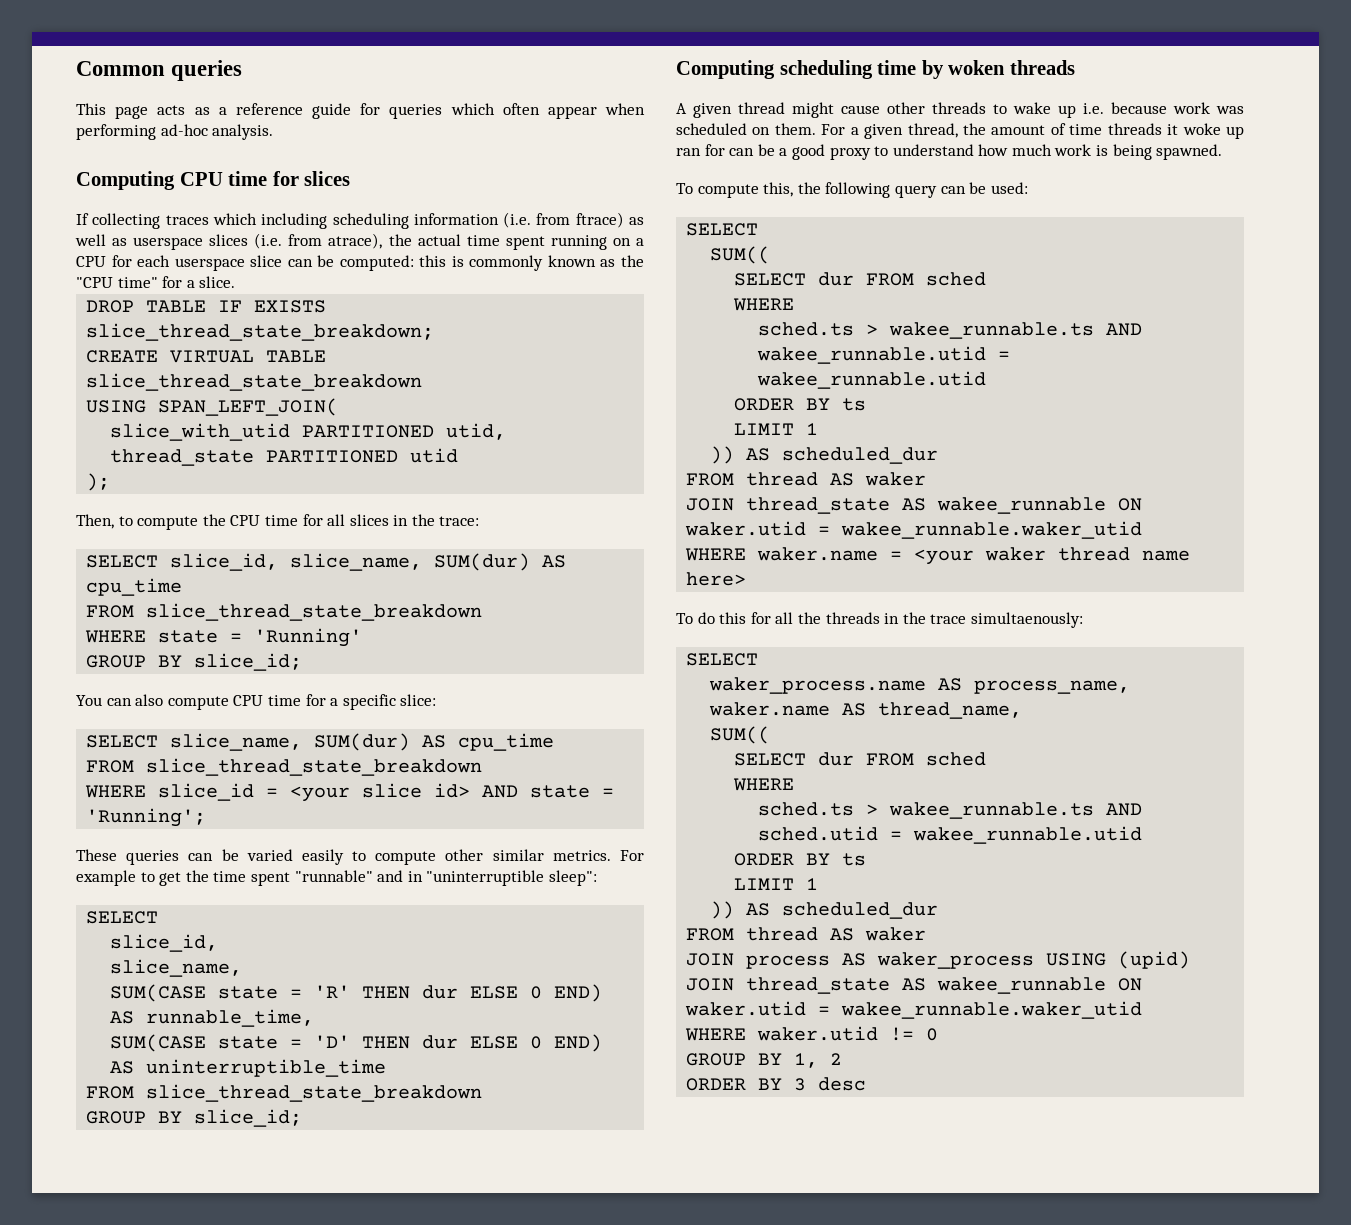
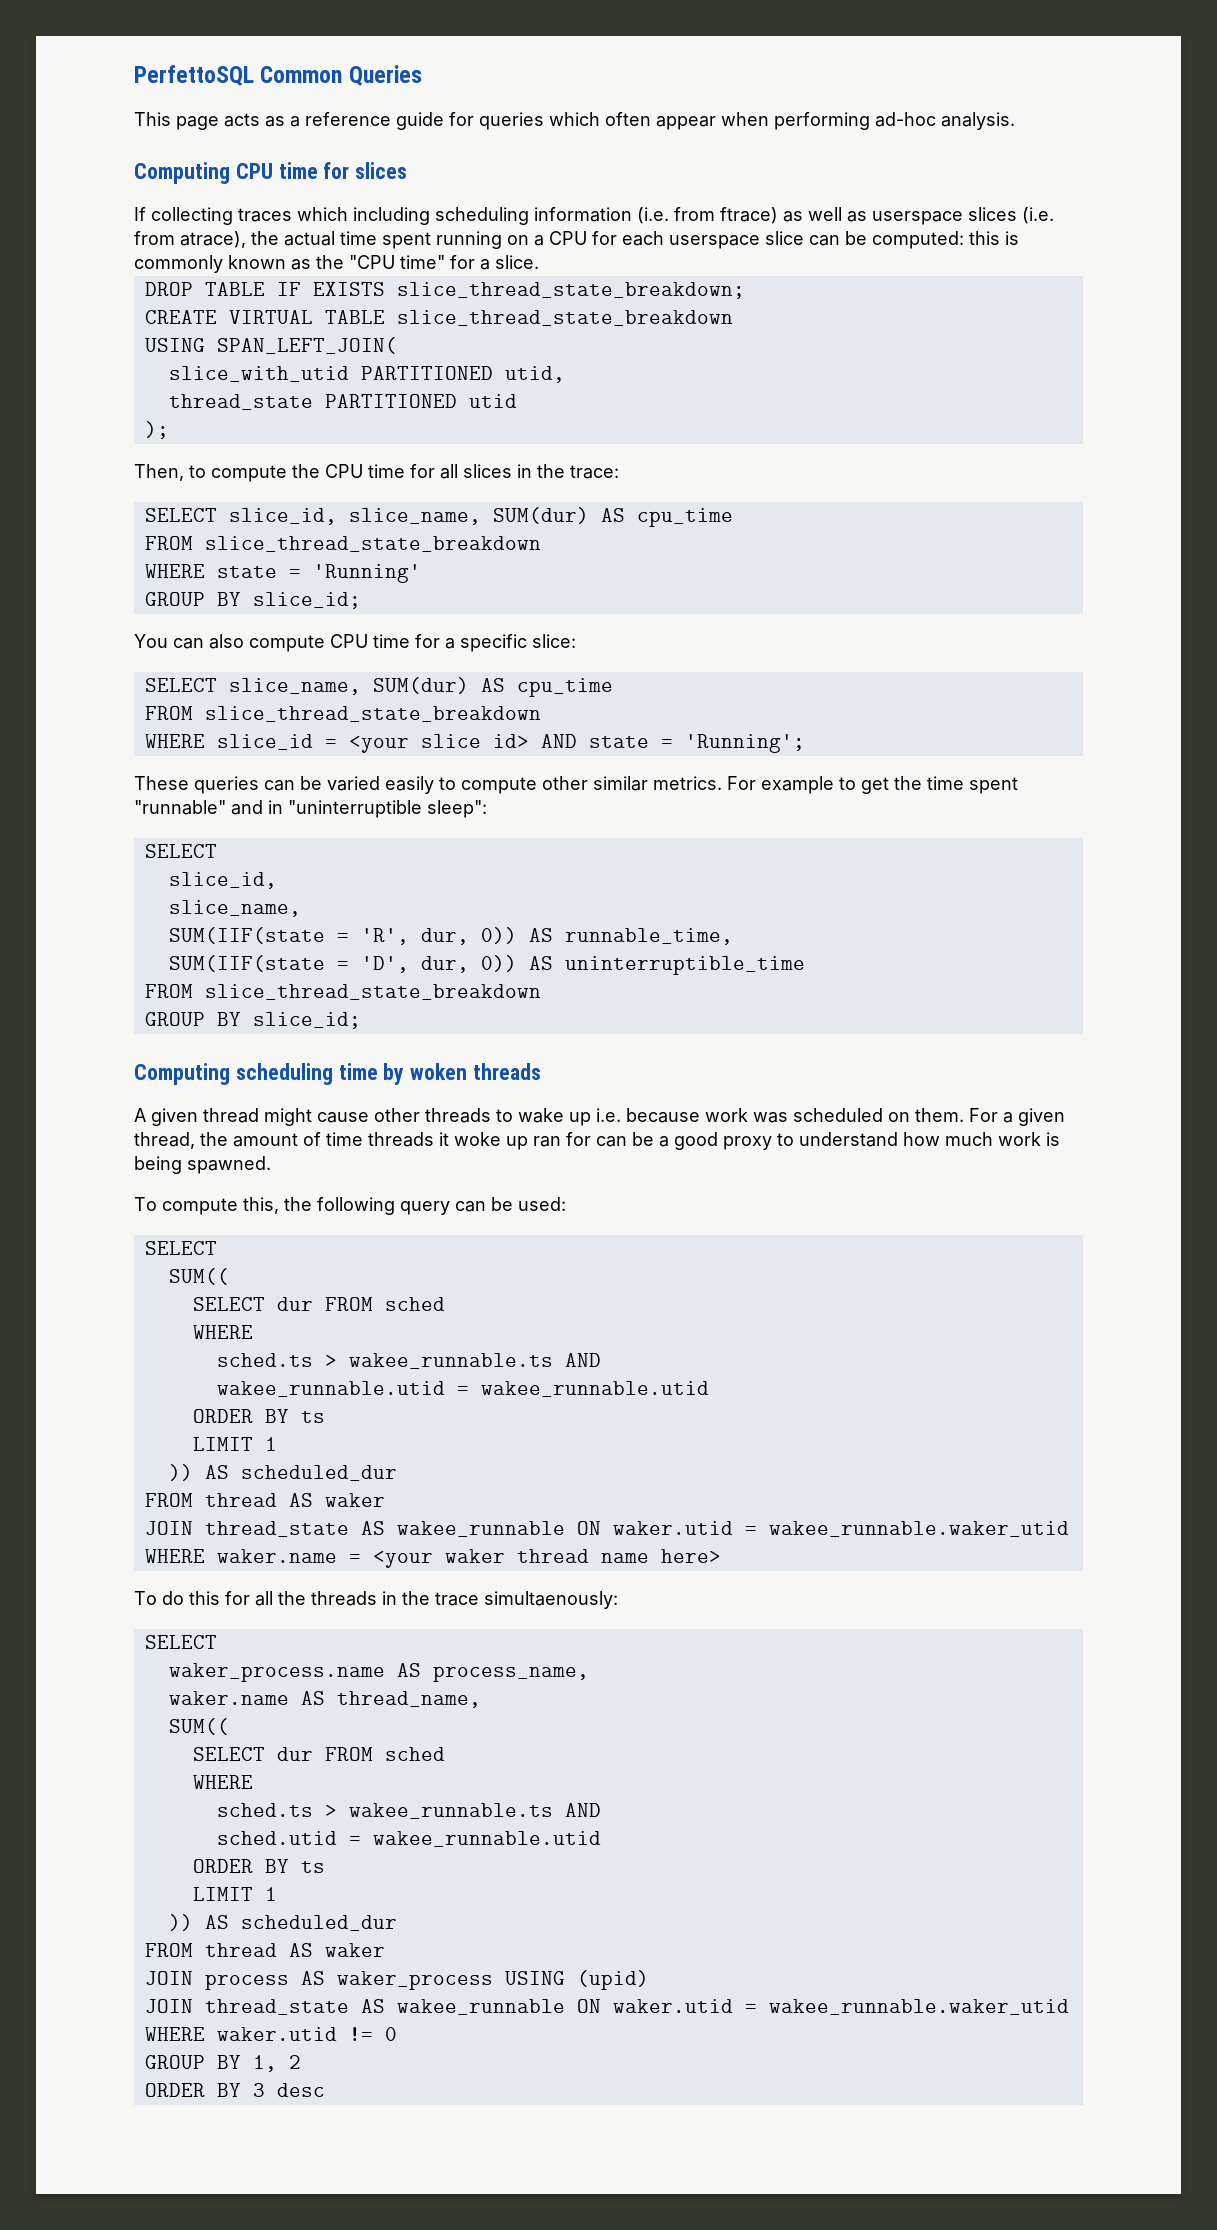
[76,60,243,81] Common queries -> [134,65,422,86] PerfettoSQL Common Queries
[110,984,603,1002] [110,1009,315,1027] [110,1034,603,1052] SUM(CASE state = 'R' THEN dur ELSE 0 END) AS runnable_time, // SUM(CASE state = 'D' THEN dur ELSE 0 END) -> [168,927,733,945] [168,955,517,973] SUM(IIF(state = 'R', dur, 0)) AS runnable_time, // SUM(IIF(state = 'D', dur, 0))

